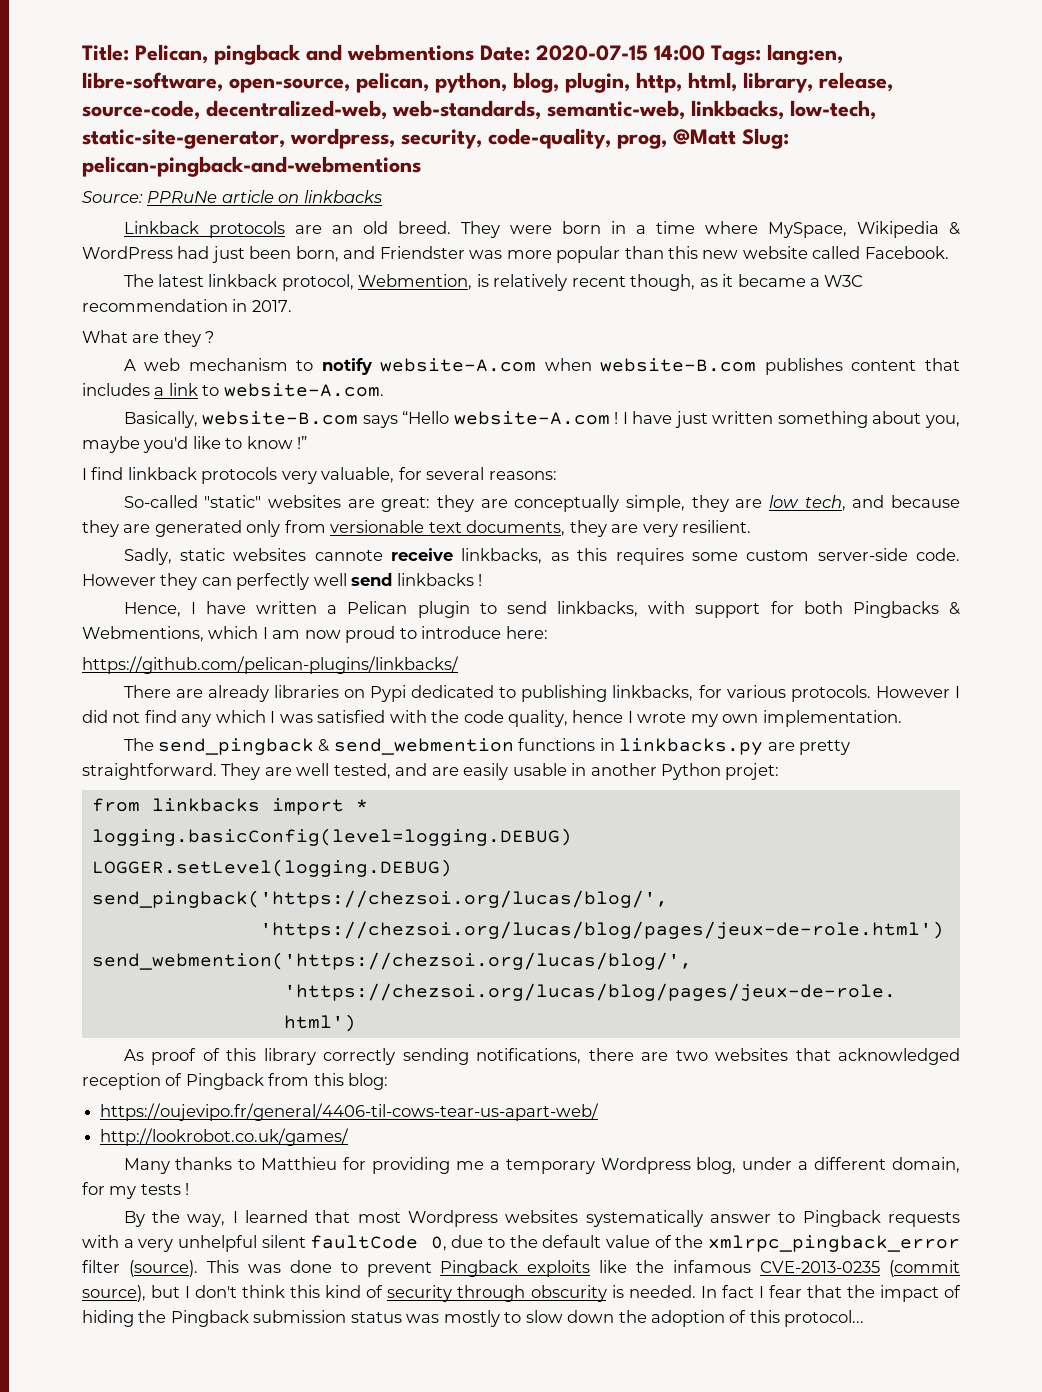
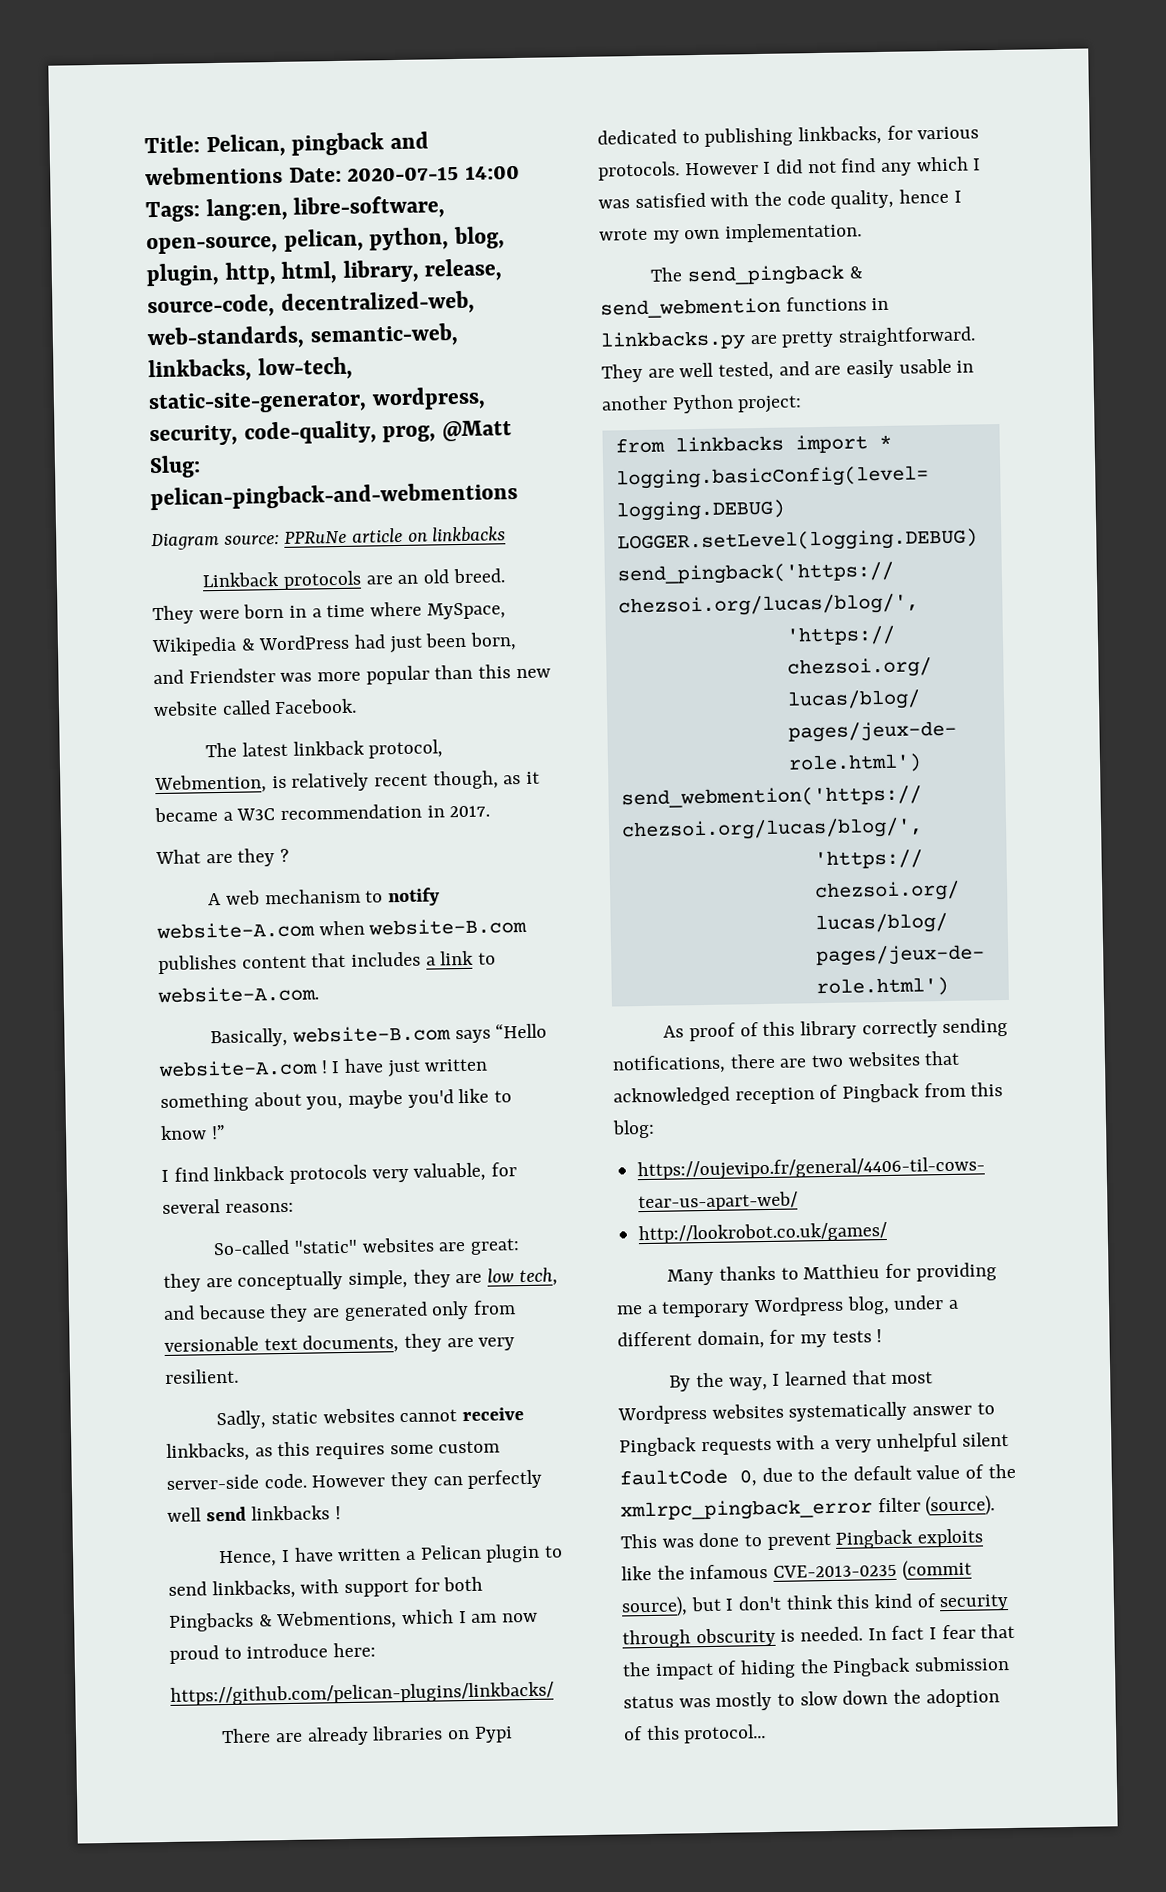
[82,191,143,203] Source: -> [151,532,280,551] Diagram source:
[314,550,383,561] cannote -> [399,1409,458,1423] cannot
[725,763,780,780] projet: -> [737,395,803,414] project:

